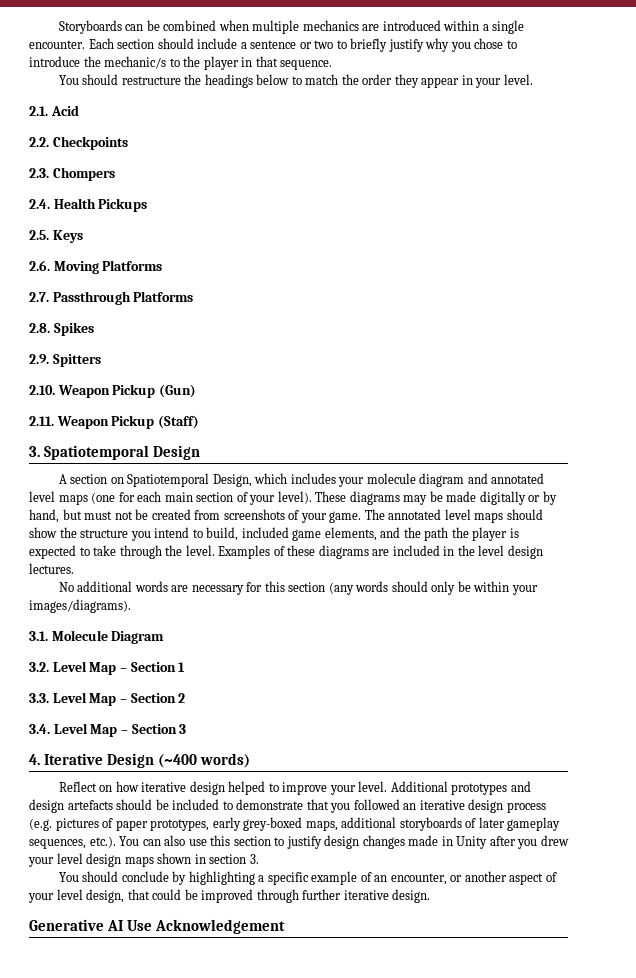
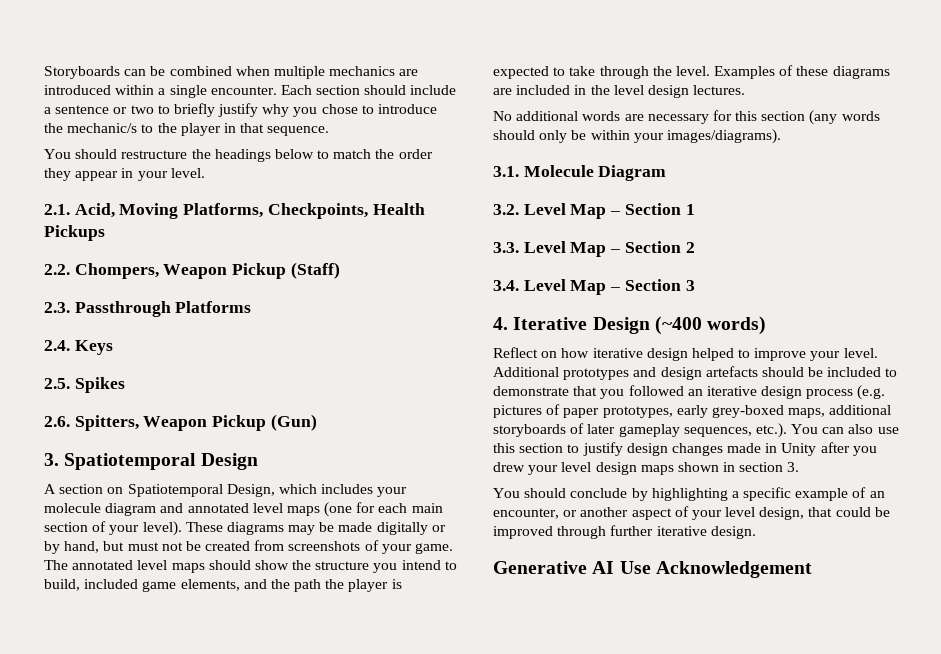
[50,105,79,116] [29,136,128,150] [29,167,115,181] [29,198,148,212] [29,230,83,243] [29,260,163,274] [29,291,194,305] [29,322,94,336] [29,354,101,367] [29,385,55,395] Acid // 2.2. Checkpoints // 2.3. Chompers // 2.4. Health Pickups // 2.5. Keys // 2.6. Moving Platforms // 2.7. Passthrough Platforms // 2.8. Spikes // 2.9. Spitters // 2.10. -> [74,203,425,219] [44,225,105,241] [44,262,340,279] [44,301,252,317] [44,340,113,355] [44,377,125,393] [44,415,139,431] Acid, Moving Platforms, Checkpoints, Health Pickups // 2.2. Chompers, Weapon Pickup (Staff) // 2.3. Passthrough Platforms // 2.4. Keys // 2.5. Spikes // 2.6. Spitters,
[29,415,199,429] // 2.11. Weapon Pickup (Staff) -> (317, 422) none

